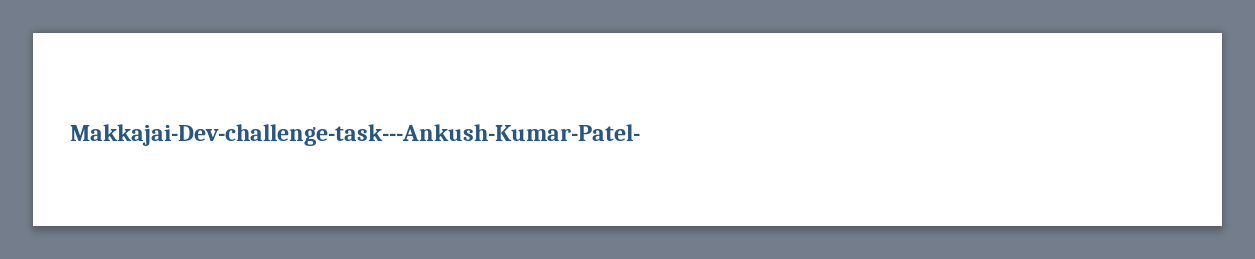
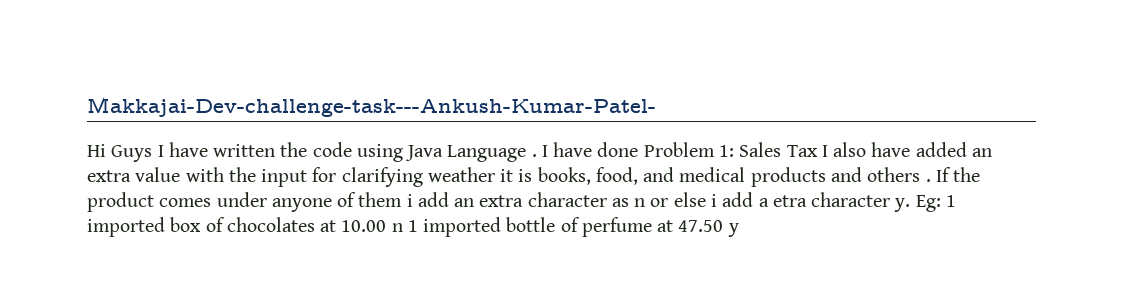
(640, 135) none -> [87,142,992,162] [87,167,981,187] [87,192,956,212] [87,217,739,237] // Hi Guys I have written the code using Java Language . I have done Problem 1: Sales Tax I also have added an extra value with the input for clarifying weather it is books, food, and medical products and others . If the product comes under anyone of them i add an extra character as n or else i add a etra character y. Eg: 1 imported box of chocolates at 10.00 n 1 imported bottle of perfume at 47.50 y

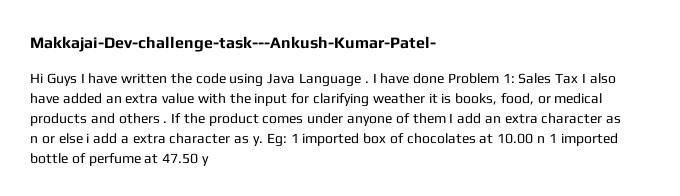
[643,167,675,182] and -> [537,96,551,104] or
[406,194,413,207] i -> [449,113,454,123] I
[772,192,891,207] etra character -> [132,133,250,144] extra character as

